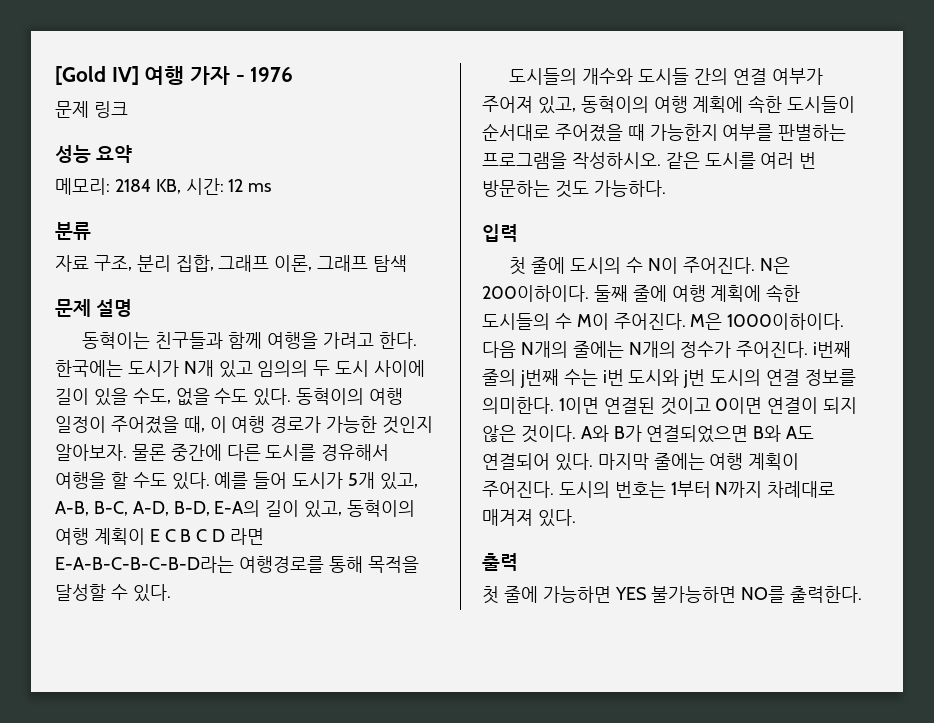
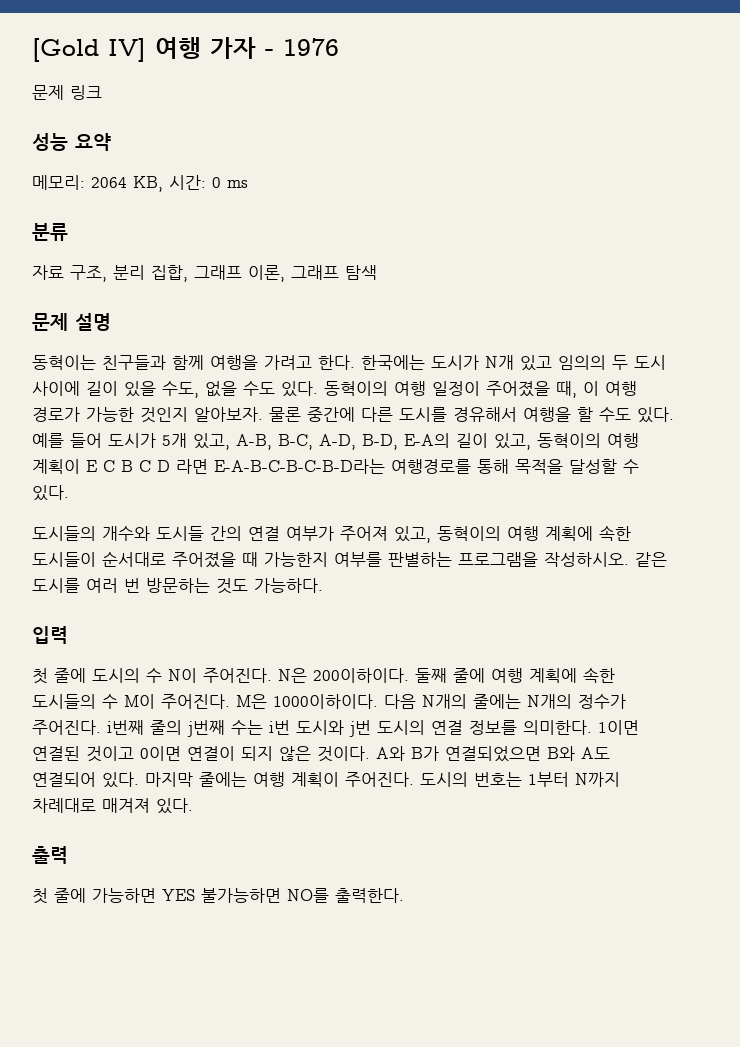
[114,179,151,192] 2184 -> [91,177,127,188] 2064
[228,179,244,192] 12 -> [212,177,221,188] 0

